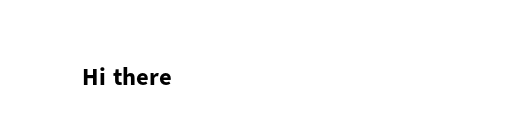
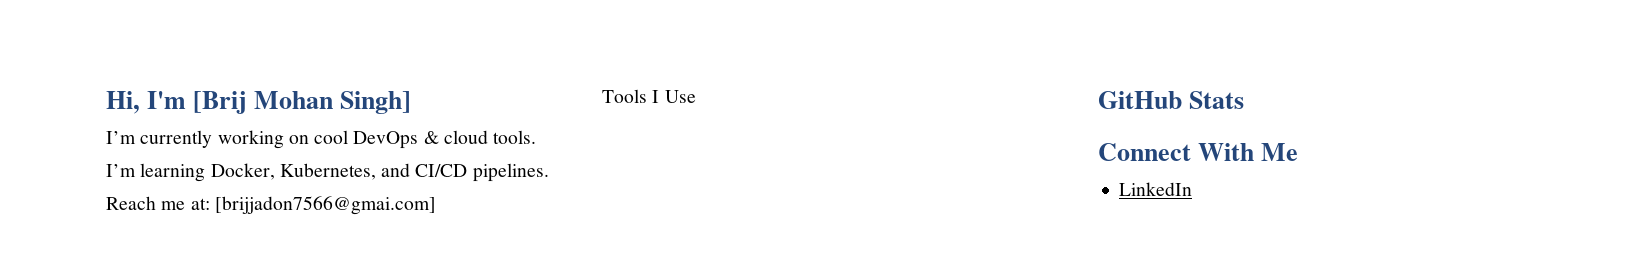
[82,67,172,85] Hi there -> [106,91,412,114] [106,130,537,149] [106,163,549,182] [106,196,436,215] [602,89,696,103] [1098,91,1245,109] [1098,143,1299,161] [1119,182,1193,196] Hi, I'm [Brij Mohan Singh] // I’m currently working on cool DevOps & cloud tools. // I’m learning Docker, Kubernetes, and CI/CD pipelines. // Reach me at: [brijjadon7566@gmai.com] // Tools I Use // GitHub Stats // Connect With Me // LinkedIn

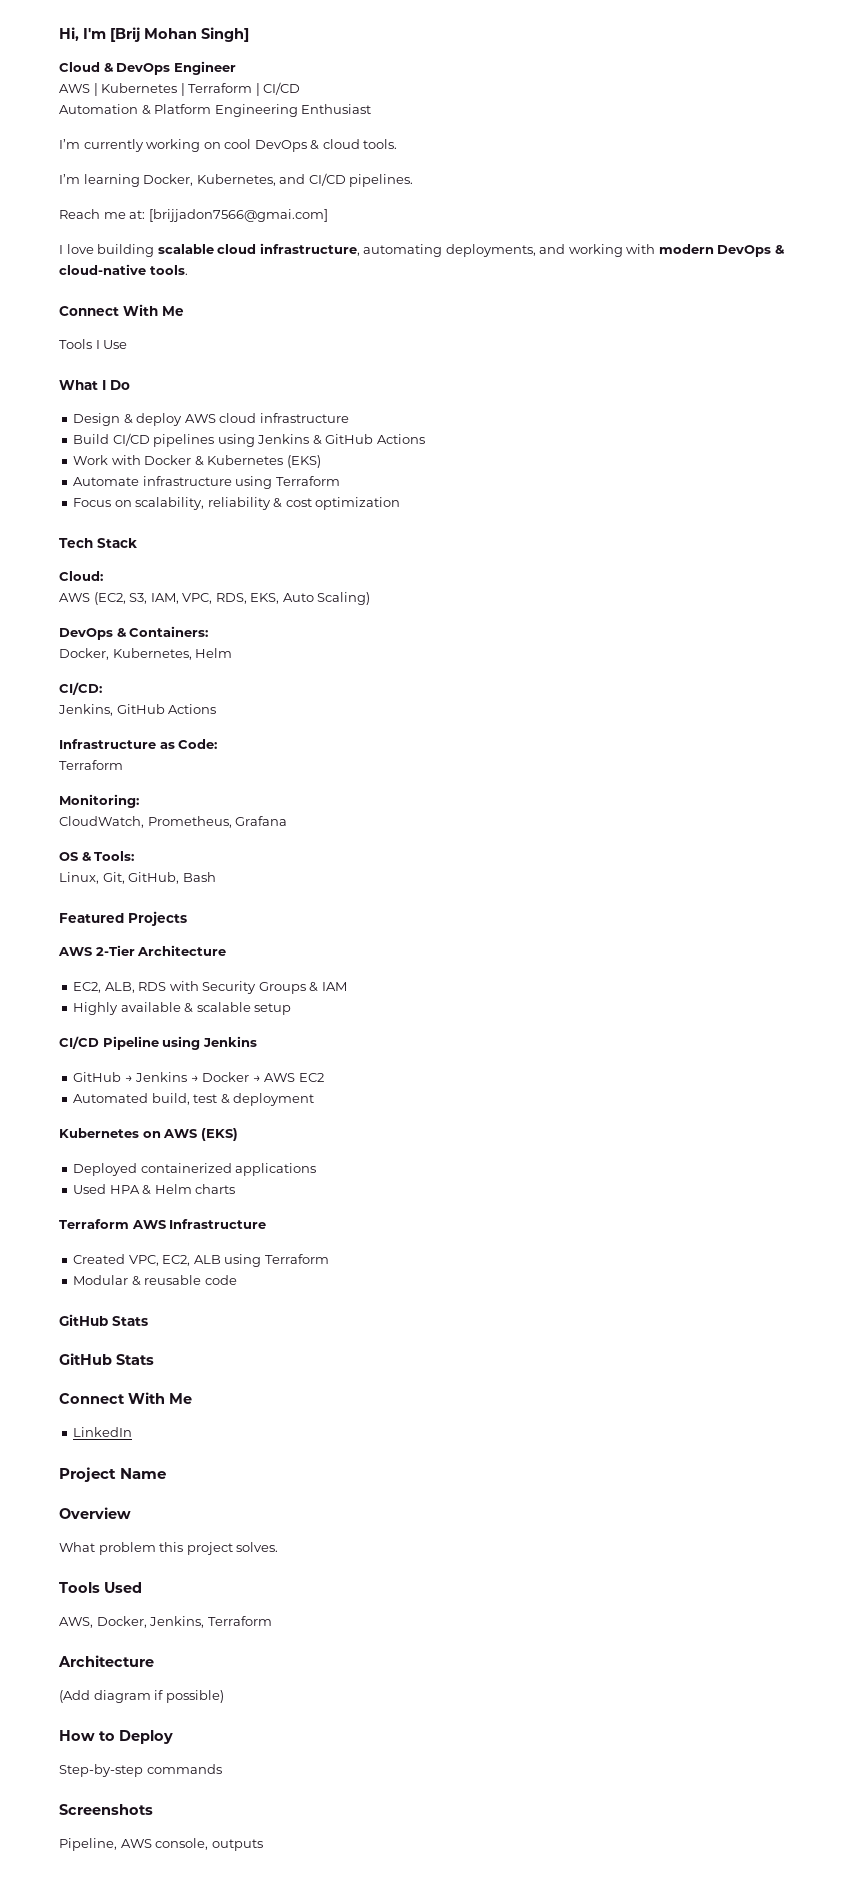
(412, 102) none -> [59,61,236,75] [59,82,301,96] [59,104,372,117] // Cloud & DevOps Engineer // AWS | Kubernetes | Terraform | CI/CD // Automation & Platform Engineering Enthusiast
[602,89,696,103] Tools I Use -> [59,243,785,257] [59,264,188,275] [59,304,184,316] [59,339,128,349] [59,380,130,390] [73,413,349,426] [73,433,425,447] [73,455,321,468] [73,476,340,489] [73,497,401,510] [59,538,137,548] [59,571,103,581] [59,592,371,605] [59,626,209,640] [59,648,233,660] [59,682,102,695] [58,704,217,716] [59,739,218,749] [59,760,123,770] [59,794,139,808] [59,816,288,828] [59,851,135,861] [59,872,216,884] [59,911,187,926] [58,945,227,956] [73,981,347,994] [73,1002,292,1015] [59,1036,257,1050] [73,1072,324,1082] [73,1093,315,1106] [59,1128,238,1141] [73,1163,317,1176] [73,1184,236,1195] [59,1219,267,1229] [73,1254,329,1267] [73,1275,237,1286] [59,1314,148,1326] I love building scalable cloud infrastructure, automating deployments, and working with modern DevOps & cloud-native tools. // Connect With Me // Tools I Use // What I Do // Design & deploy AWS cloud infrastructure // Build CI/CD pipelines using Jenkins & GitHub Actions // Work with Docker & Kubernetes (EKS) // Automate infrastructure using Terraform // Focus on scalability, reliability & cost optimization // Tech Stack // Cloud: // AWS (EC2, S3, IAM, VPC, RDS, EKS, Auto Scaling) // DevOps & Containers: // Docker, Kubernetes, Helm // CI/CD: // Jenkins, GitHub Actions // Infrastructure as Code: // Terraform // Monitoring: // CloudWatch, Prometheus, Grafana // OS & Tools: // Linux, Git, GitHub, Bash // Featured Projects // AWS 2-Tier Architecture // EC2, ALB, RDS with Security Groups & IAM // Highly available & scalable setup // CI/CD Pipeline using Jenkins // GitHub → Jenkins → Docker → AWS EC2 // Automated build, test & deployment // Kubernetes on AWS (EKS) // Deployed containerized applications // Used HPA & Helm charts // Terraform AWS Infrastructure // Created VPC, EC2, ALB using Terraform // Modular & reusable code // GitHub Stats
(1193, 189) none -> [59,1467,167,1482] [59,1507,131,1519] [59,1542,279,1555] [59,1582,142,1593] [59,1616,272,1628] [58,1655,154,1667] [59,1690,224,1703] [59,1730,173,1744] [59,1764,222,1777] [59,1804,153,1815] [59,1838,263,1851] // Project Name // Overview // What problem this project solves. // Tools Used // AWS, Docker, Jenkins, Terraform // Architecture // (Add diagram if possible) // How to Deploy // Step-by-step commands // Screenshots // Pipeline, AWS console, outputs

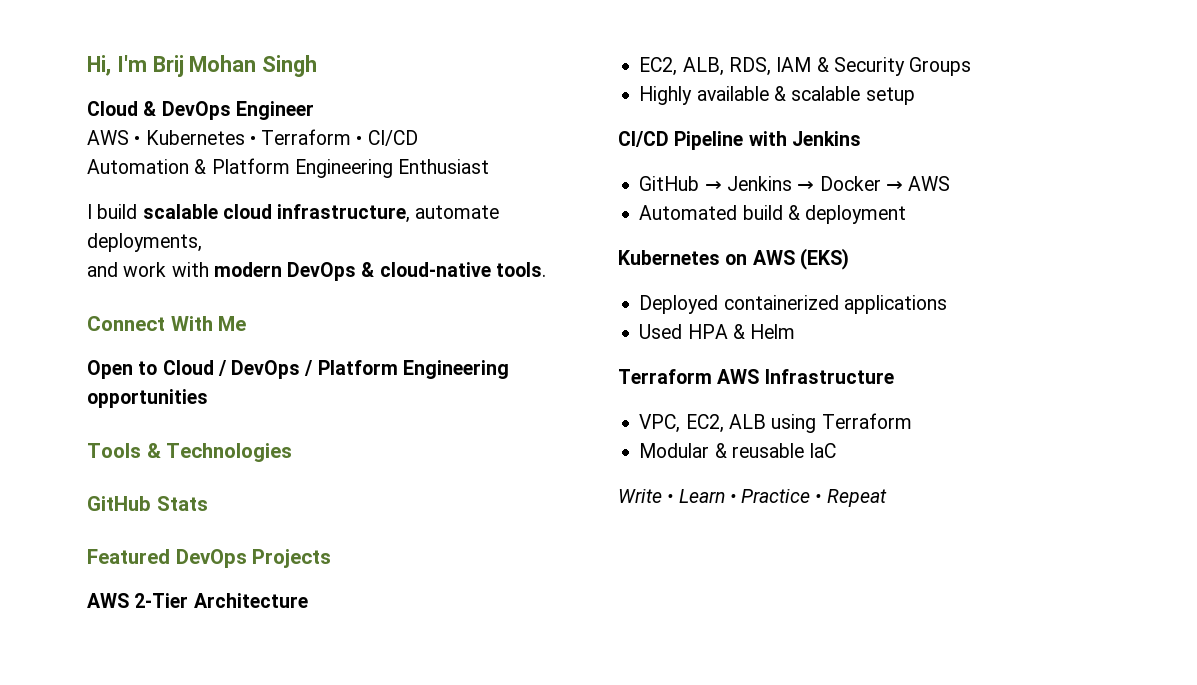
[110,27,249,42] [Brij Mohan Singh] -> [152,55,318,77] Brij Mohan Singh
[93,83,260,96] | Kubernetes | Terraform | -> [134,129,363,145] • Kubernetes • Terraform •
[59,139,398,152] [59,173,414,187] [59,209,328,222] [59,244,155,257] // I’m currently working on cool DevOps & cloud tools. // I’m learning Docker, Kubernetes, and CI/CD pipelines. // Reach me at: [brijjadon7566@gmai.com] // I love building -> [87,204,138,219] // I build
[363,244,443,257] automating -> [415,205,500,219] automate
[539,244,623,257] and working -> [87,262,167,277] // and work
[59,339,128,349] [59,380,130,390] [73,413,349,426] [73,433,425,447] [73,455,321,468] [73,476,340,489] [73,497,401,510] [59,538,137,548] [59,571,103,581] [59,592,371,605] [59,626,209,640] [59,648,233,660] [59,682,102,695] [58,704,217,716] [59,739,218,749] [59,760,123,770] [59,794,139,808] [59,816,288,828] [59,851,135,861] [59,872,216,884] Tools I Use // What I Do // Design & deploy AWS cloud infrastructure // Build CI/CD pipelines using Jenkins & GitHub Actions // Work with Docker & Kubernetes (EKS) // Automate infrastructure using Terraform // Focus on scalability, reliability & cost optimization // Tech Stack // Cloud: // AWS (EC2, S3, IAM, VPC, RDS, EKS, Auto Scaling) // DevOps & Containers: // Docker, Kubernetes, Helm // CI/CD: // Jenkins, GitHub Actions // Infrastructure as Code: // Terraform // Monitoring: // CloudWatch, Prometheus, Grafana // OS & Tools: // Linux, Git, GitHub, Bash -> [87,360,509,379] [87,389,208,408] [87,443,293,462] [87,496,208,511] Open to Cloud / DevOps / Platform Engineering opportunities // Tools & Technologies // GitHub Stats
(124, 918) none -> [175,549,247,568] DevOps
[138,981,199,991] RDS with -> [728,57,829,76] RDS, IAM &
[309,982,347,992] & IAM -> (972, 66) none
[162,1036,201,1050] using -> [748,131,787,146] with
[298,1073,324,1082] EC2 -> (951, 183) none
[151,1093,218,1105] build, test -> [742,205,783,220] build
[195,1184,236,1194] charts -> (796, 331) none
[73,1254,126,1264] Created -> (894, 376) none
[204,1275,237,1285] [59,1314,148,1326] [59,1353,154,1365] [59,1392,192,1404] [73,1427,133,1437] [59,1467,167,1482] [59,1507,131,1519] [59,1542,279,1555] [59,1582,142,1593] [59,1616,272,1628] [58,1655,154,1667] [59,1690,224,1703] [59,1730,173,1744] [59,1764,222,1777] [59,1804,153,1815] [59,1838,263,1851] code // GitHub Stats // GitHub Stats // Connect With Me // LinkedIn // Project Name // Overview // What problem this project solves. // Tools Used // AWS, Docker, Jenkins, Terraform // Architecture // (Add diagram if possible) // How to Deploy // Step-by-step commands // Screenshots // Pipeline, AWS console, outputs -> [809,443,837,458] [618,489,887,507] IaC // Write • Learn • Practice • Repeat

